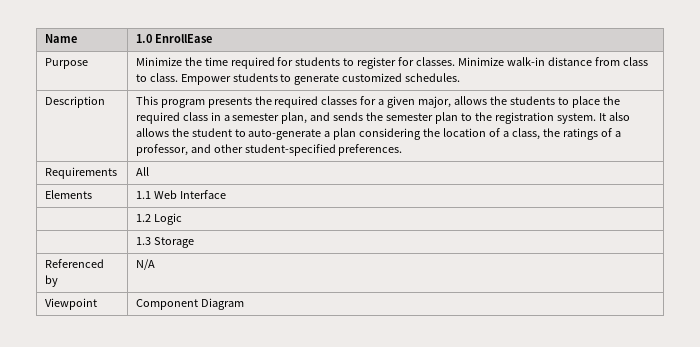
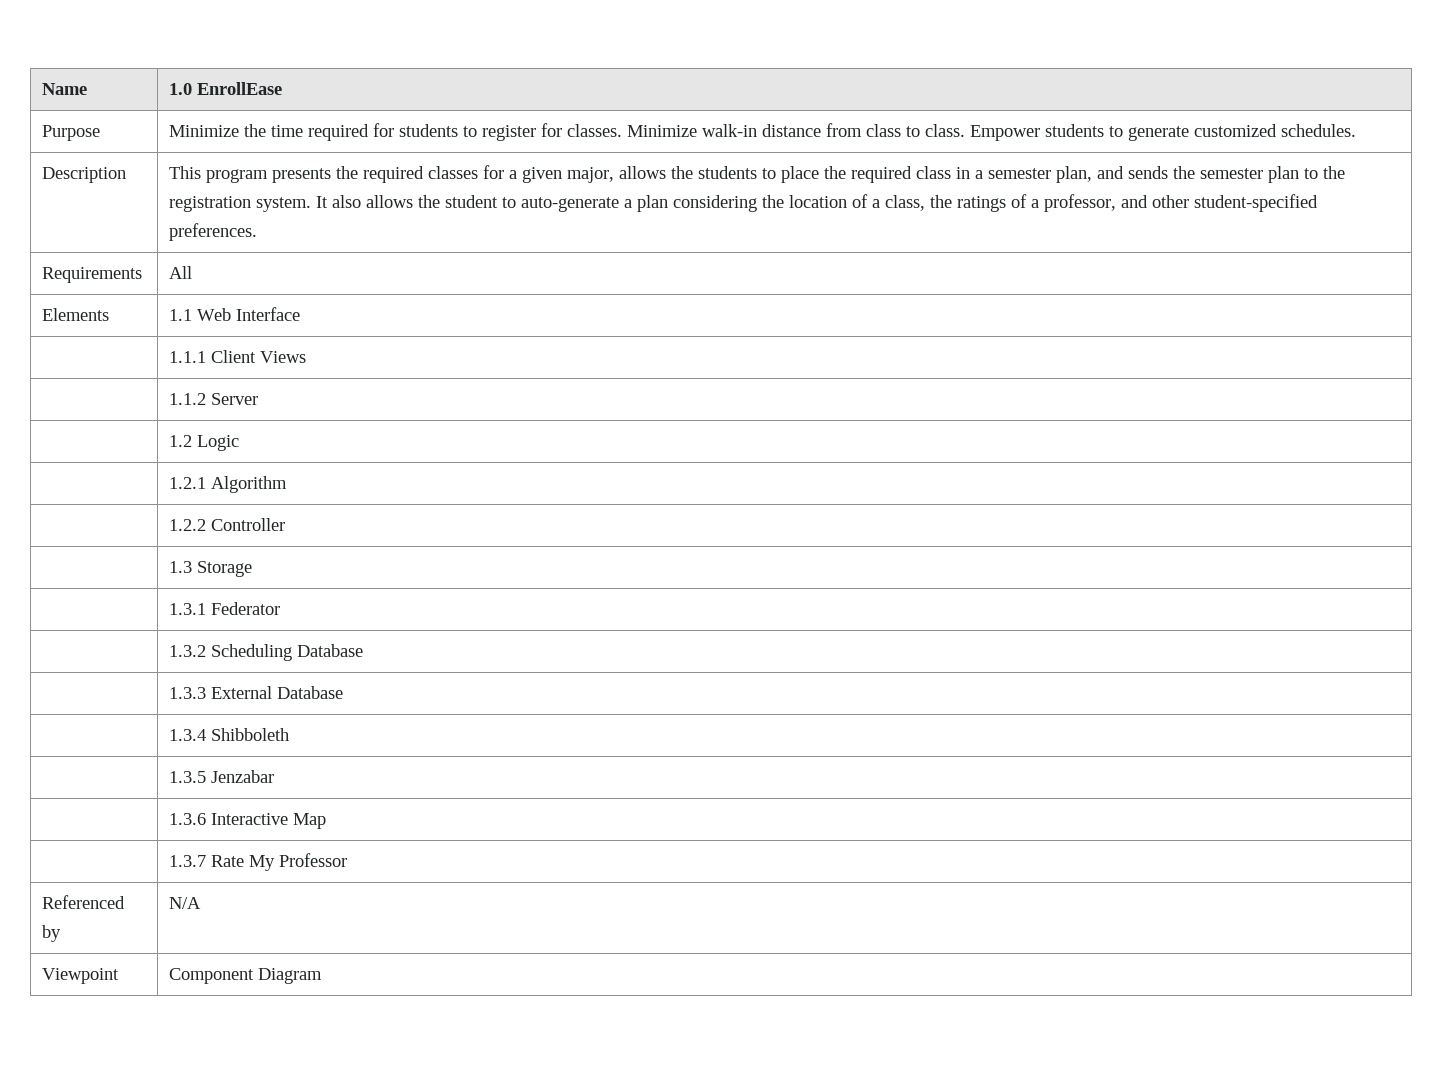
[135,213,182,225] [135,237,194,248] 1.2 Logic // | 1.3 Storage -> [168,350,306,363] [168,393,258,405] [168,435,239,451] [168,476,287,493] [168,518,285,531] [168,561,252,577] [168,602,280,615] [168,644,363,661] [168,686,343,699] [168,728,289,741] [168,770,274,783] [168,813,326,829] [168,853,347,871] 1.1.1 Client Views // | 1.1.2 Server // | 1.2 Logic // | 1.2.1 Algorithm // | 1.2.2 Controller // | 1.3 Storage // | 1.3.1 Federator // | 1.3.2 Scheduling Database // | 1.3.3 External Database // | 1.3.4 Shibboleth // | 1.3.5 Jenzabar // | 1.3.6 Interactive Map // | 1.3.7 Rate My Professor

